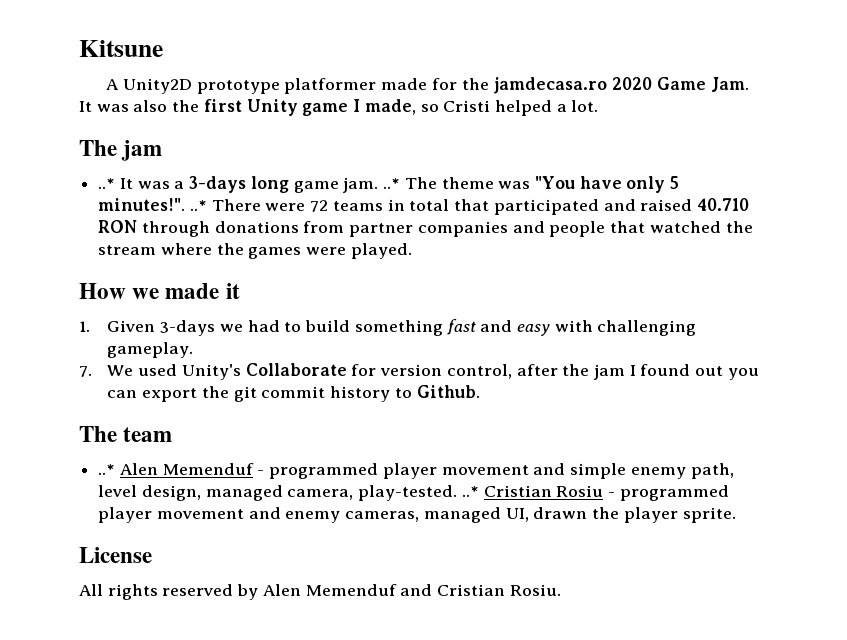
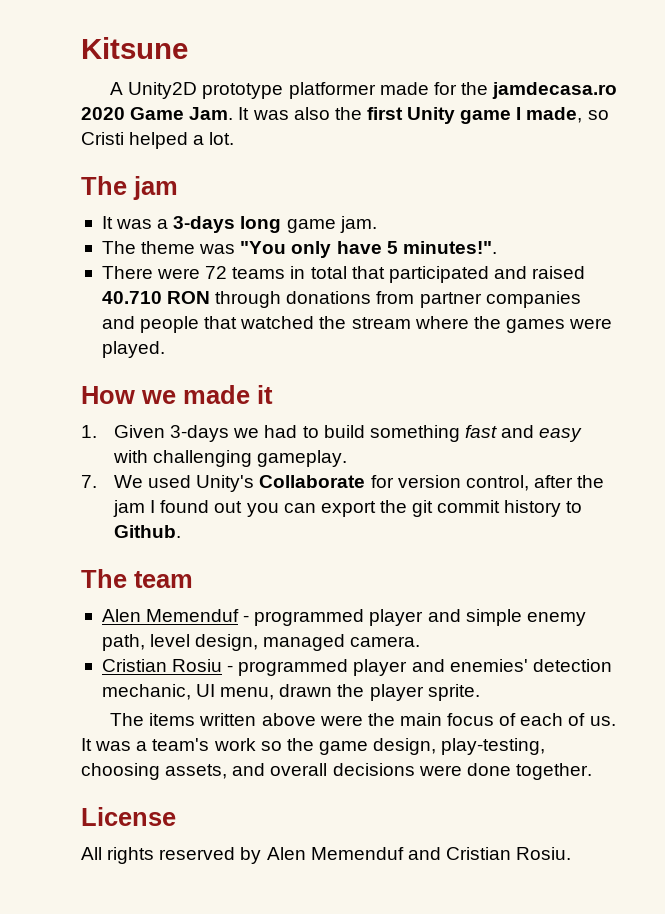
[98,178,116,189] ..* -> (178, 188) none
[383,178,401,189] ..* -> (377, 224) //
[579,176,666,193] have only -> [291,241,382,258] only have
[189,200,207,211] ..* -> (497, 247) //
[98,464,116,475] ..* -> (193, 579) none
[441,465,529,475] movement -> (424, 617) none
[287,485,479,501] camera, play-tested. ..* -> [350,636,421,647] camera. //
[156,507,736,523] movement and enemy cameras, managed UI, drawn the player sprite. -> [411,659,612,672] [101,684,480,701] [110,713,616,726] [81,738,546,755] [81,763,592,780] and enemies' detection mechanic, UI menu, drawn the player sprite. // The items written above were the main focus of each of us. It was a team's work so the game design, play-testing, choosing assets, and overall decisions were done together.

